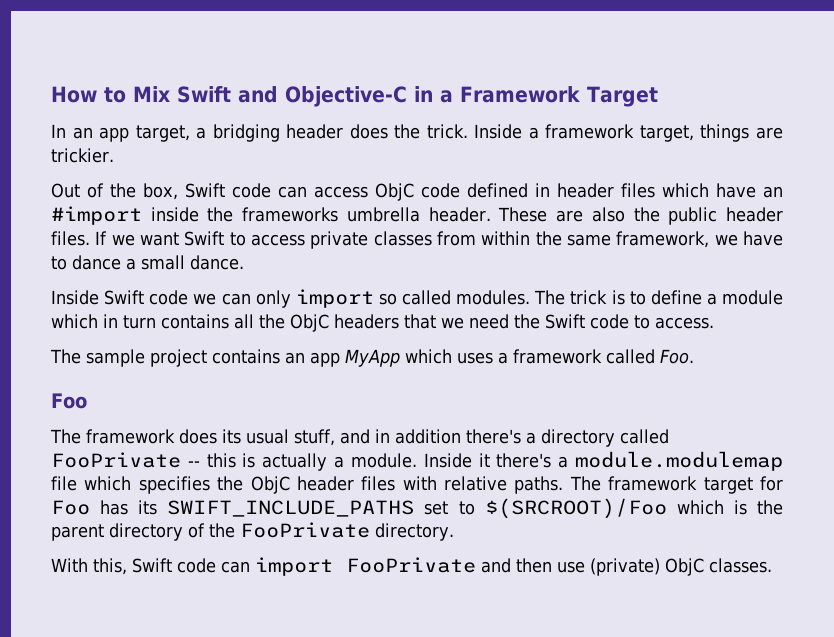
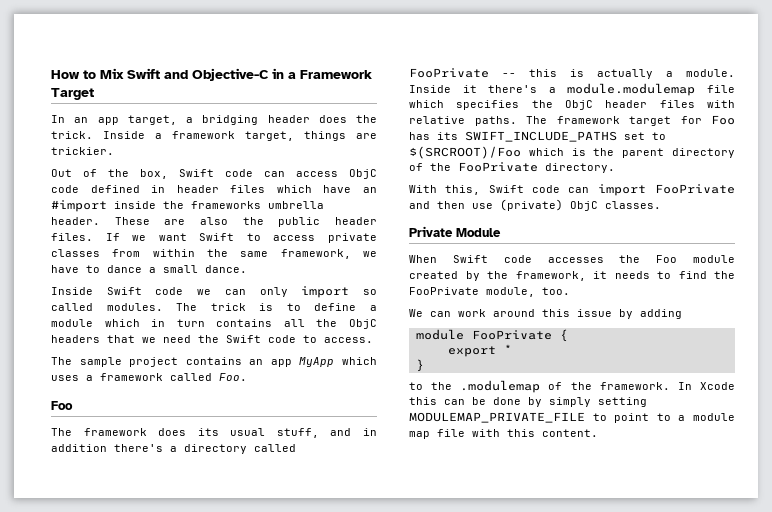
(772, 565) none -> [409,226,501,237] [409,255,735,263] [409,271,735,281] [409,287,570,297] [409,309,682,319] [415,329,568,342] [447,344,512,357] [415,359,424,372] [409,380,735,393] [409,397,647,407] [409,412,735,423] [409,429,598,439] // Private Module // When Swift code accesses the Foo module created by the framework, it needs to find the FooPrivate module, too. // We can work around this issue by adding // module FooPrivate { // export * // } // to the .modulemap of the framework. In Xcode this can be done by simply setting MODULEMAP_PRIVATE_FILE to point to a module map file with this content.

